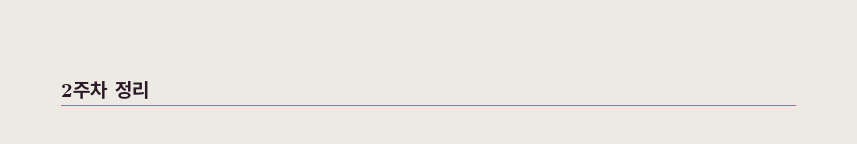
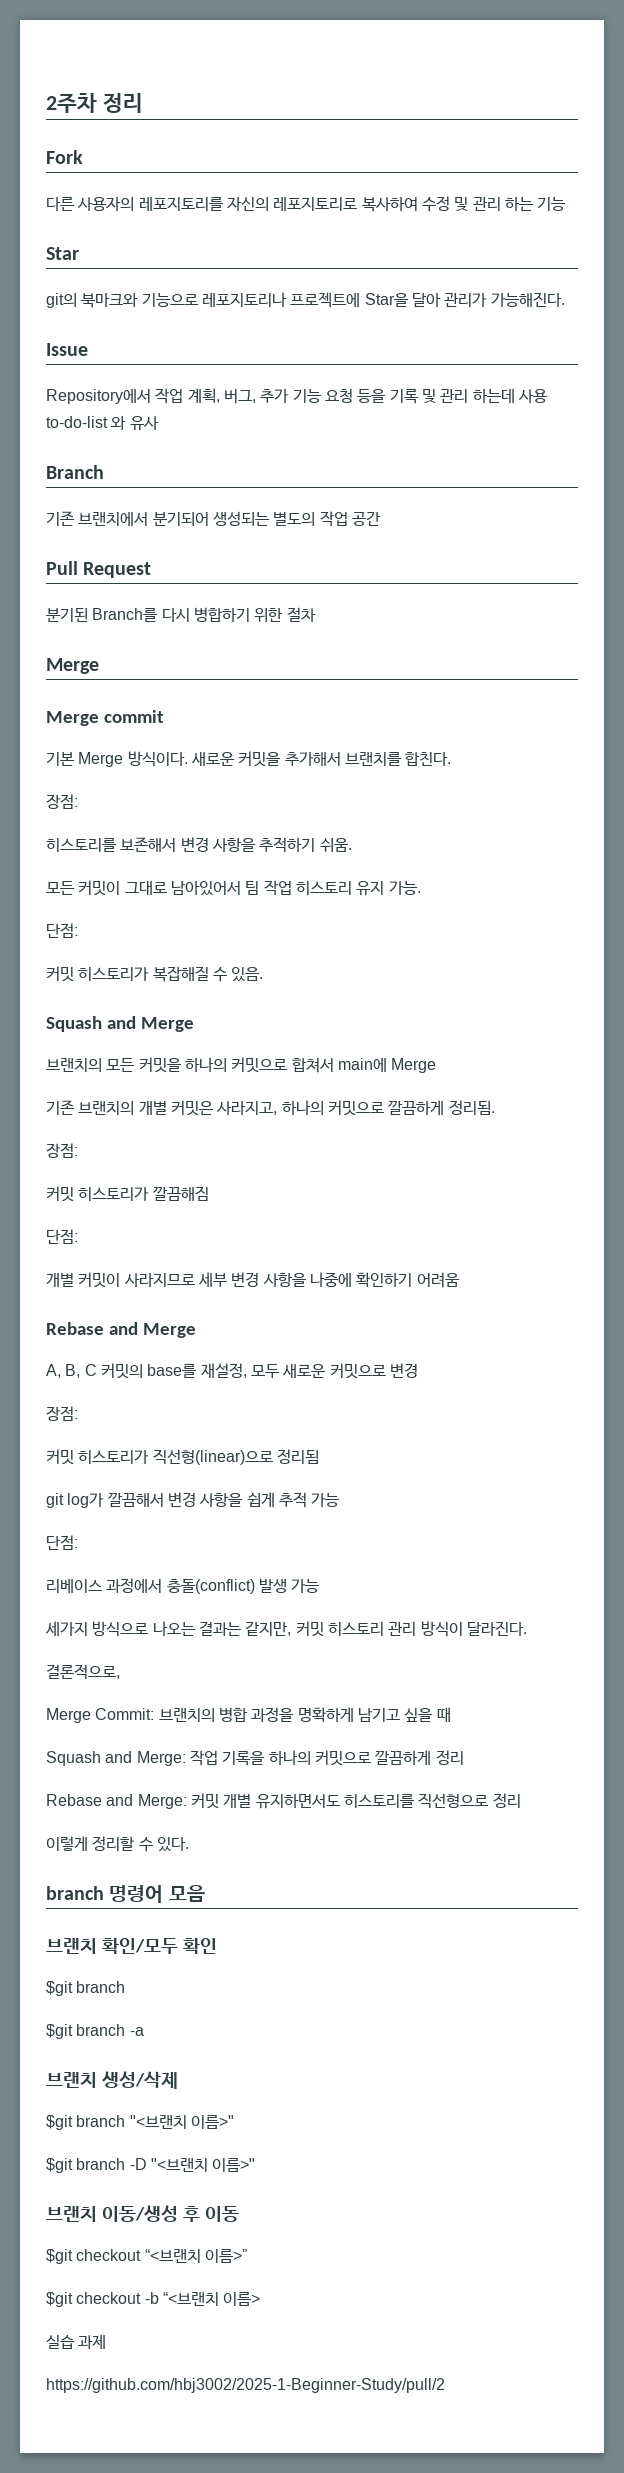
(149, 90) none -> [46,150,83,164] [46,196,567,212] [46,247,79,260] [46,292,565,308] [46,343,88,356] [46,388,548,404] [46,416,159,431] [46,465,104,479] [46,511,381,527] [46,561,152,578] [46,607,316,622] [46,658,99,674] [46,710,164,726] [46,751,452,767] [46,794,78,809] [46,837,352,853] [46,880,421,896] [46,923,78,938] [46,966,264,982] [46,1016,194,1032] [46,1057,437,1073] [46,1100,495,1116] [46,1143,78,1158] [46,1186,209,1202] [46,1229,78,1244] [46,1272,460,1288] [46,1322,196,1338] [46,1363,418,1379] [46,1406,78,1421] [46,1449,319,1465] [46,1492,341,1508] [46,1535,78,1550] [46,1578,321,1594] [45,1621,527,1637] [46,1664,120,1680] [46,1707,451,1723] [46,1750,464,1766] [46,1793,521,1809] [46,1836,189,1852] [46,1885,205,1903] [46,1937,217,1955] [46,1981,126,1996] [46,2024,144,2039] [46,2071,178,2089] [46,2115,234,2130] [46,2158,256,2173] [46,2205,239,2222] [46,2249,247,2264] [46,2292,261,2307] [46,2335,107,2349] [46,2378,445,2393] // Fork // 다른 사용자의 레포지토리를 자신의 레포지토리로 복사하여 수정 및 관리 하는 기능 // Star // git의 북마크와 기능으로 레포지토리나 프로젝트에 Star을 달아 관리가 가능해진다. // Issue // Repository에서 작업 계획, 버그, 추가 기능 요청 등을 기록 및 관리 하는데 사용 to-do-list 와 유사 // Branch // 기존 브랜치에서 분기되어 생성되는 별도의 작업 공간 // Pull Request // 분기된 Branch를 다시 병합하기 위한 절차 // Merge // Merge commit // 기본 Merge 방식이다. 새로운 커밋을 추가해서 브랜치를 합친다. // 장점: // 히스토리를 보존해서 변경 사항을 추적하기 쉬움. // 모든 커밋이 그대로 남아있어서 팀 작업 히스토리 유지 가능. // 단점: // 커밋 히스토리가 복잡해질 수 있음. // Squash and Merge // 브랜치의 모든 커밋을 하나의 커밋으로 합쳐서 main에 Merge // 기존 브랜치의 개별 커밋은 사라지고, 하나의 커밋으로 깔끔하게 정리됨. // 장점: // 커밋 히스토리가 깔끔해짐 // 단점: // 개별 커밋이 사라지므로 세부 변경 사항을 나중에 확인하기 어려움 // Rebase and Merge // A, B, C 커밋의 base를 재설정, 모두 새로운 커밋으로 변경 // 장점: // 커밋 히스토리가 직선형(linear)으로 정리됨 // git log가 깔끔해서 변경 사항을 쉽게 추적 가능 // 단점: // 리베이스 과정에서 충돌(conflict) 발생 가능 // 세가지 방식으로 나오는 결과는 같지만, 커밋 히스토리 관리 방식이 달라진다. // 결론적으로, // Merge Commit: 브랜치의 병합 과정을 명확하게 남기고 싶을 때 // Squash and Merge: 작업 기록을 하나의 커밋으로 깔끔하게 정리 // Rebase and Merge: 커밋 개별 유지하면서도 히스토리를 직선형으로 정리 // 이렇게 정리할 수 있다. // branch 명령어 모음 // 브랜치 확인/모두 확인 // $git branch // $git branch -a // 브랜치 생성/삭제 // $git branch "<브랜치 이름>" // $git branch -D "<브랜치 이름>" // 브랜치 이동/생성 후 이동 // $git checkout “<브랜치 이름>” // $git checkout -b “<브랜치 이름> // 실습 과제 // https://github.com/hbj3002/2025-1-Beginner-Study/pull/2

